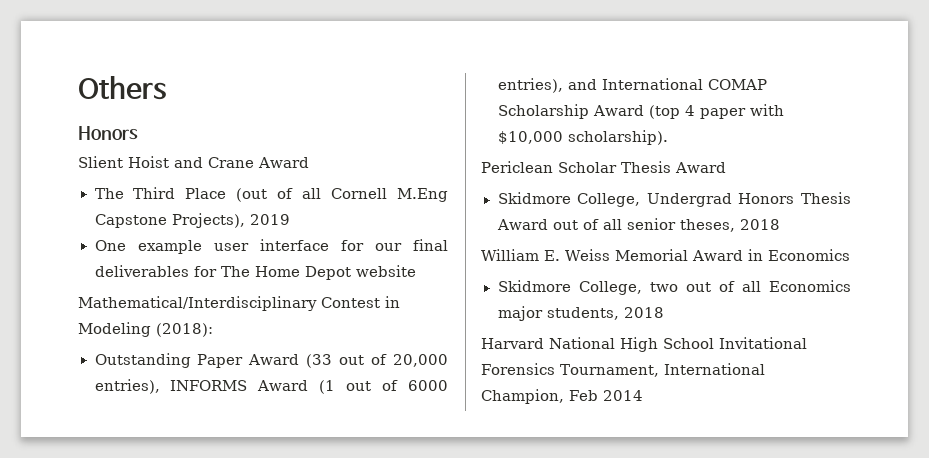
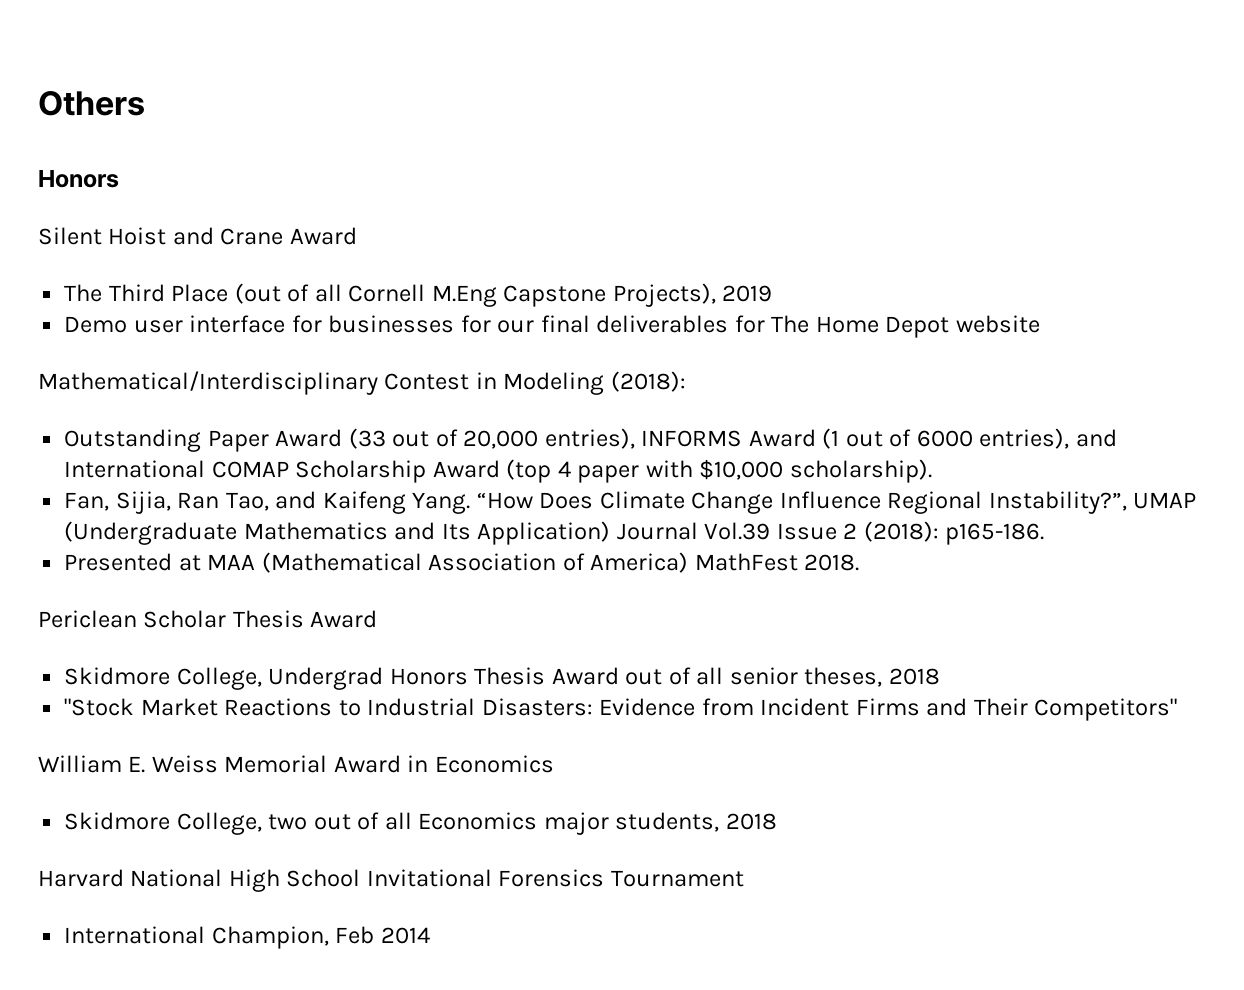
[78,156,123,168] Slient -> [38,227,102,245] Silent
[94,240,202,254] One example -> [64,316,128,333] Demo
(364, 245) none -> [328,315,491,333] businesses for
(668, 137) none -> [64,491,1197,514] [64,521,1045,545] [64,552,860,573] // Fan, Sijia, Ran Tao, and Kaifeng Yang. “How Does Climate Change Influence Regional Instability?”, UMAP (Undergraduate Mathematics and Its Application) Journal Vol.39 Issue 2 (2018): p165-186. // Presented at MAA (Mathematical Association of America) MathFest 2018.
(780, 224) none -> [64,698,1178,721] // "Stock Market Reactions to Industrial Disasters: Evidence from Incident Firms and Their Competitors"
[560,364,659,377] Tournament, -> [610,870,744,887] Tournament //

